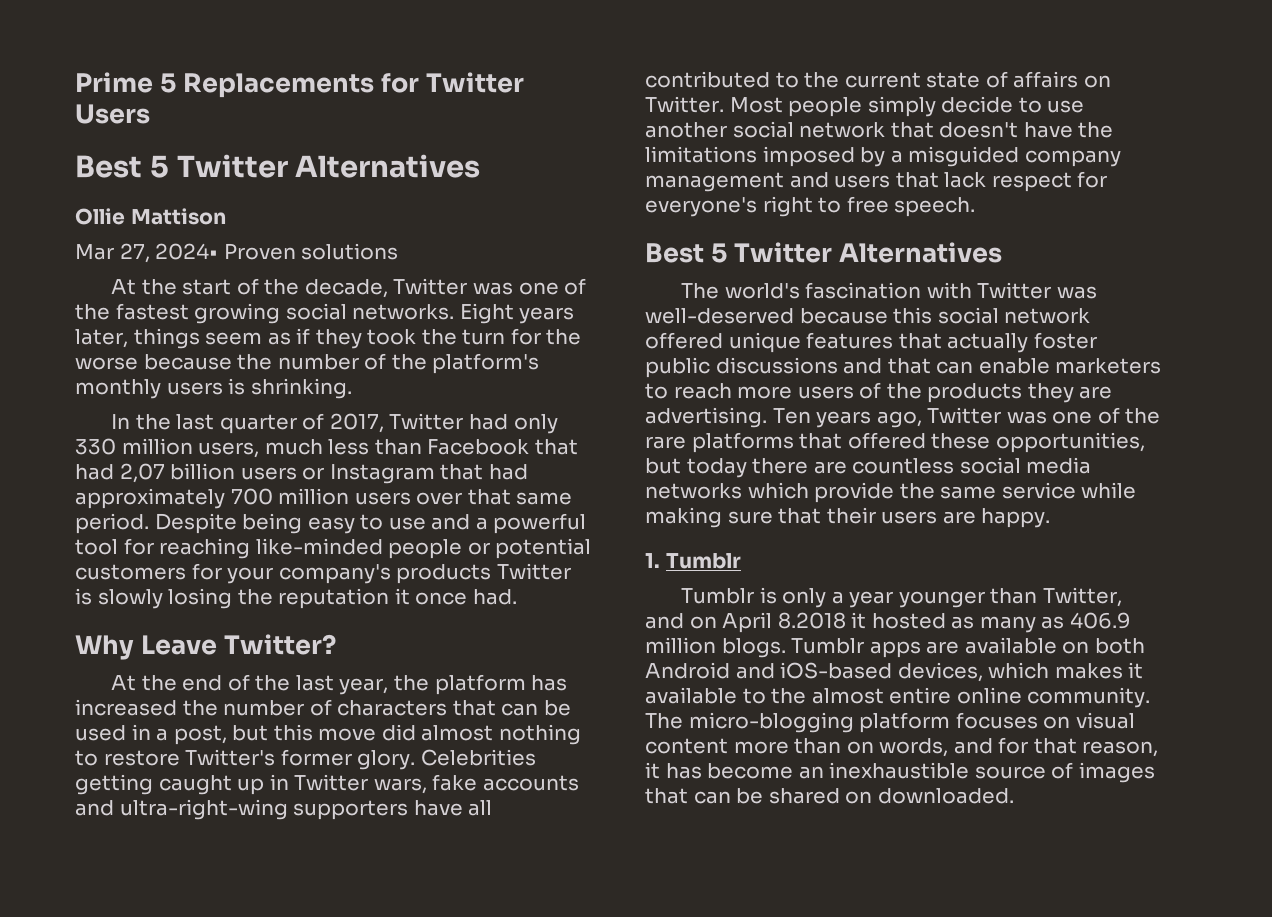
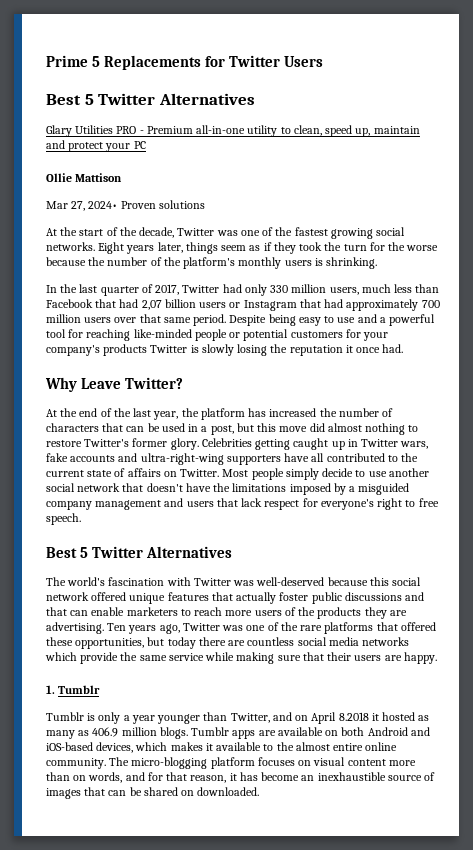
(481, 166) none -> [46,125,420,137] [46,140,146,152] // Glary Utilities PRO - Premium all-in-one utility to clean, speed up, maintain and protect your PC

